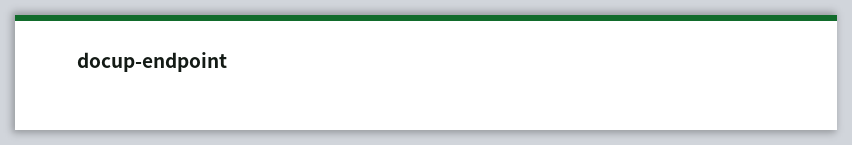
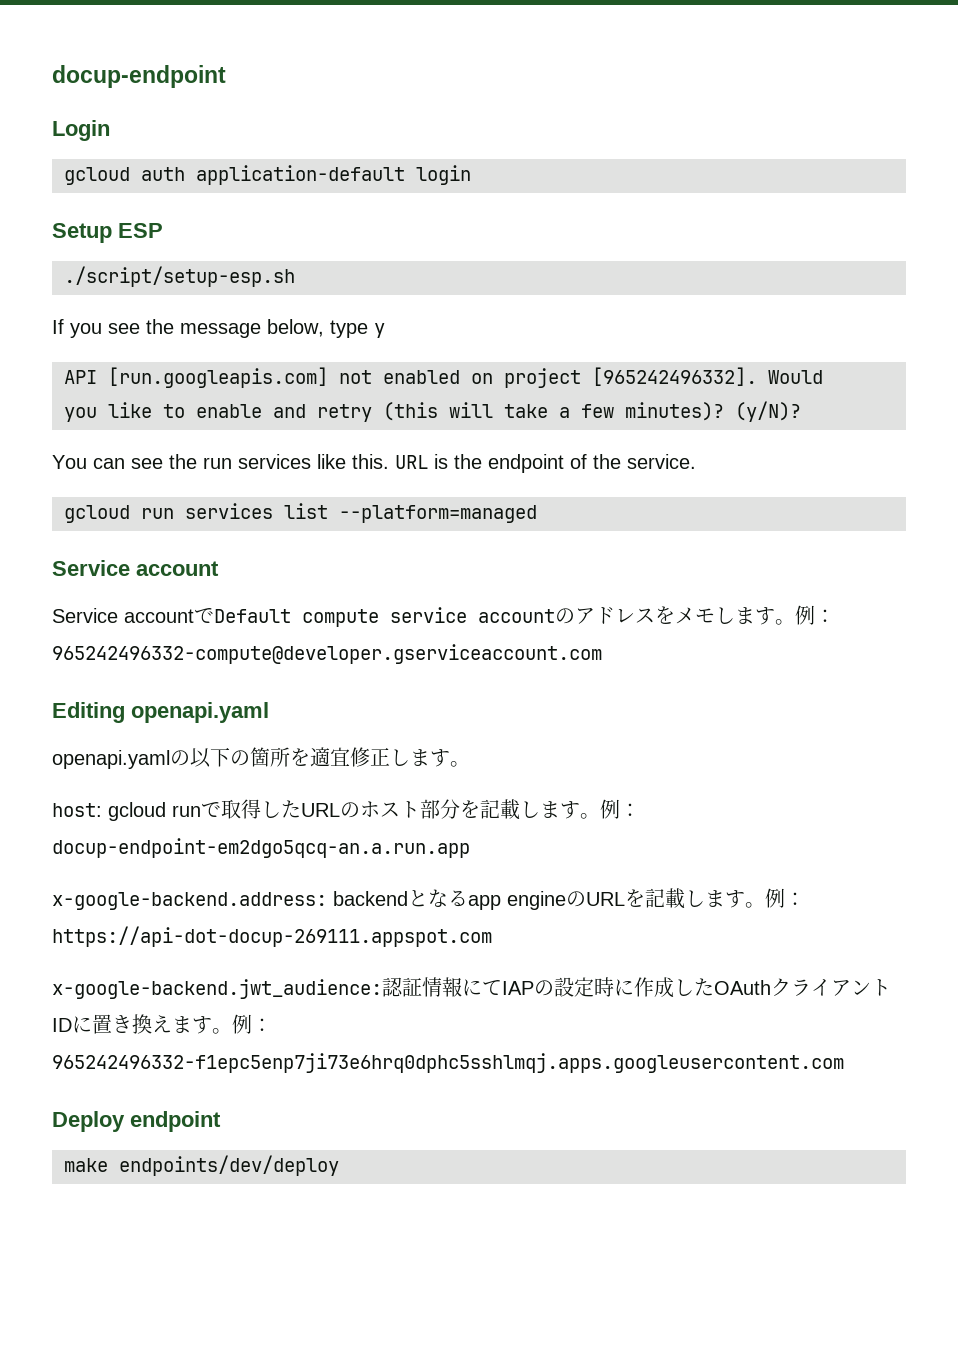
(227, 62) none -> [52,120,110,141] [64,165,471,185] [52,223,163,243] [64,266,295,287] [52,319,385,338] [64,367,823,388] [64,401,801,422] [52,454,696,473] [64,503,537,523] [52,560,219,576] [52,605,835,627] [52,644,602,664] [52,702,269,723] [52,747,470,769] [52,799,640,821] [52,838,470,858] [52,888,805,910] [52,926,492,947] [52,977,891,999] [52,1014,272,1034] [52,1053,844,1073] [52,1111,221,1132] [64,1155,339,1176] // Login // gcloud auth application-default login // Setup ESP // ./script/setup-esp.sh // If you see the message below, type y // API [run.googleapis.com] not enabled on project [965242496332]. Would // you like to enable and retry (this will take a few minutes)? (y/N)? // You can see the run services like this. URL is the endpoint of the service. // gcloud run services list --platform=managed // Service account // Service accountでDefault compute service accountのアドレスをメモします。例：965242496332-compute@developer.gserviceaccount.com // Editing openapi.yaml // openapi.yamlの以下の箇所を適宜修正します。 // host: gcloud runで取得したURLのホスト部分を記載します。例：docup-endpoint-em2dgo5qcq-an.a.run.app // x-google-backend.address: backendとなるapp engineのURLを記載します。例：https://api-dot-docup-269111.appspot.com // x-google-backend.jwt_audience:認証情報にてIAPの設定時に作成したOAuthクライアントIDに置き換えます。例：965242496332-f1epc5enp7ji73e6hrq0dphc5sshlmqj.apps.googleusercontent.com // Deploy endpoint // make endpoints/dev/deploy

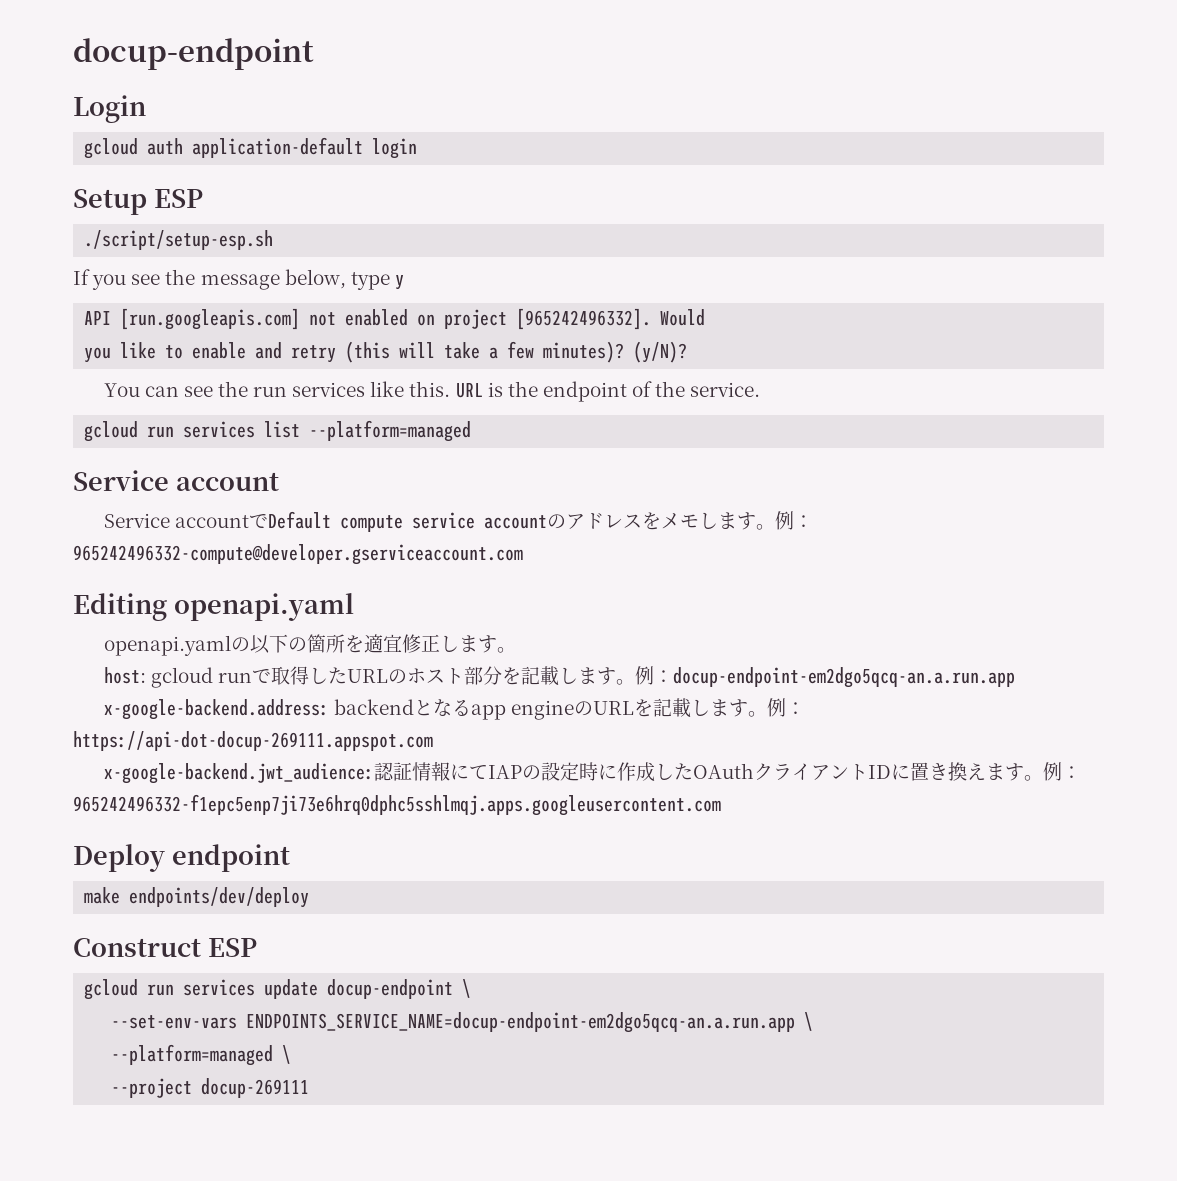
(339, 1165) none -> [73,938,257,957] [84,979,472,1000] [111,1012,814,1033] [111,1044,292,1066] [111,1078,310,1098] // Construct ESP // gcloud run services update docup-endpoint \ // --set-env-vars ENDPOINTS_SERVICE_NAME=docup-endpoint-em2dgo5qcq-an.a.run.app \ // --platform=managed \ // --project docup-269111

